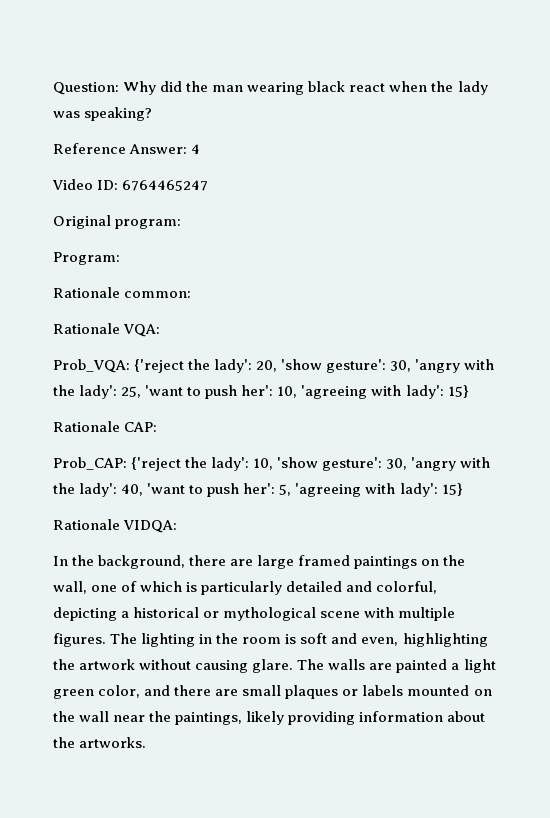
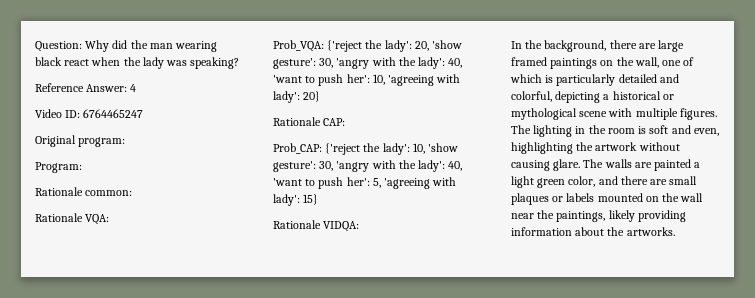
[121,386,142,398] 25, -> [448,58,463,68] 40,
[447,385,469,398] 15} -> [303,91,321,102] 20}

